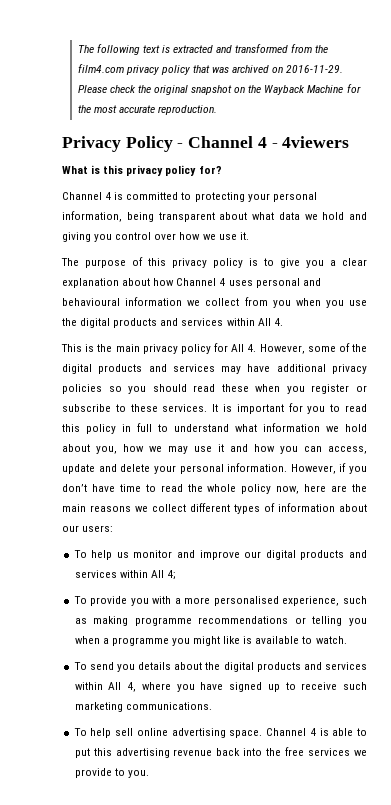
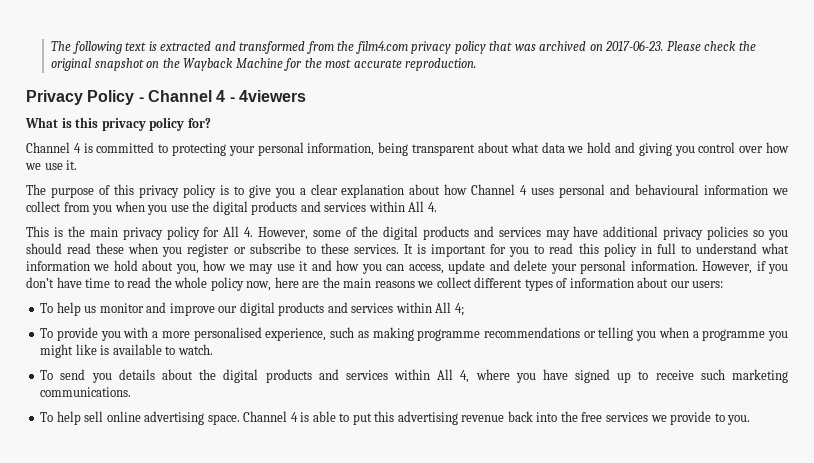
[286,65,344,73] 2016-11-29. -> [605,40,664,51] 2017-06-23.

